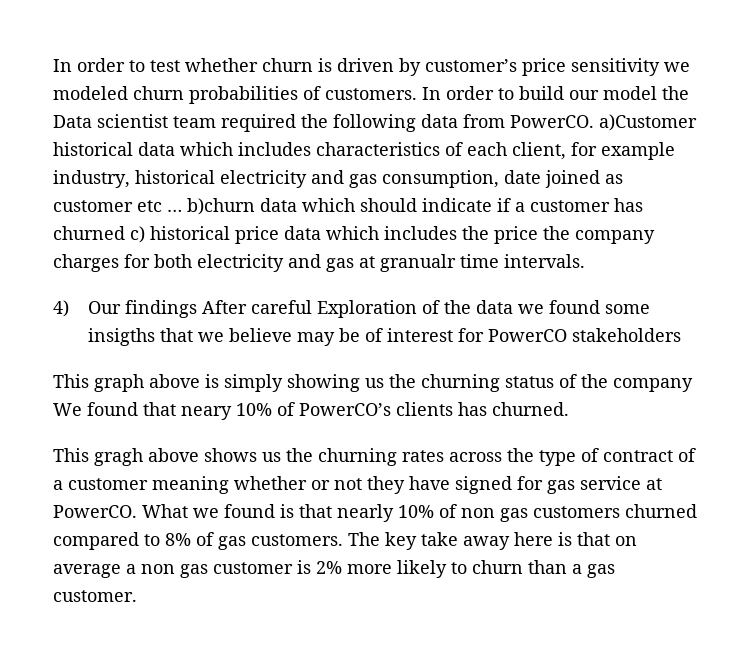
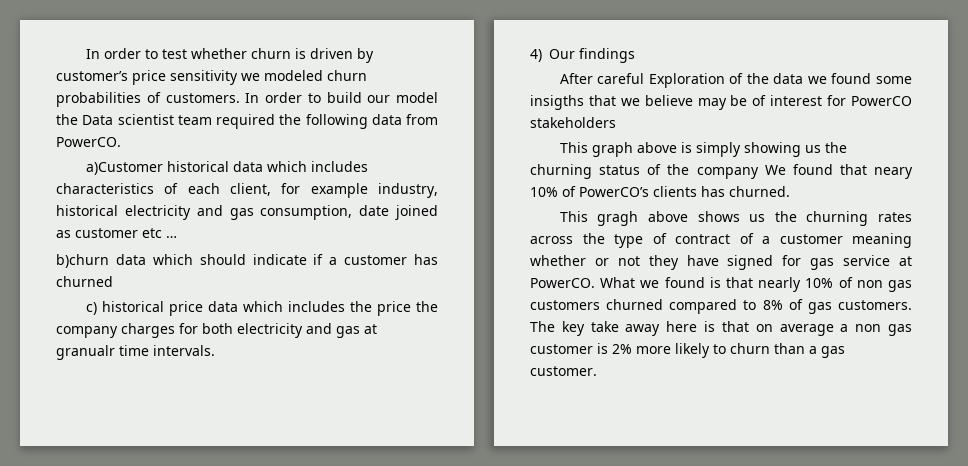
(594, 121) none -> (121, 142) //
(182, 210) none -> (177, 237) //
(125, 233) none -> (113, 281) //
(197, 309) none -> (635, 55) //

